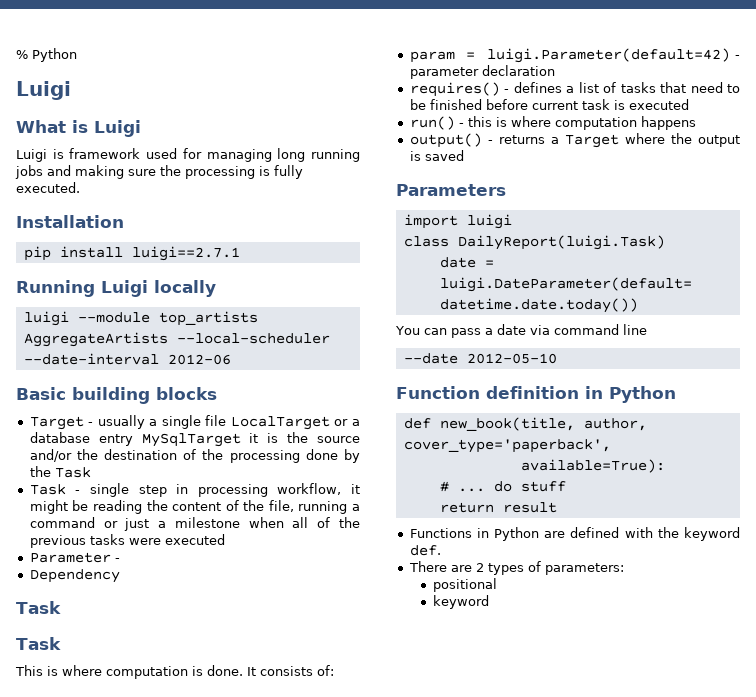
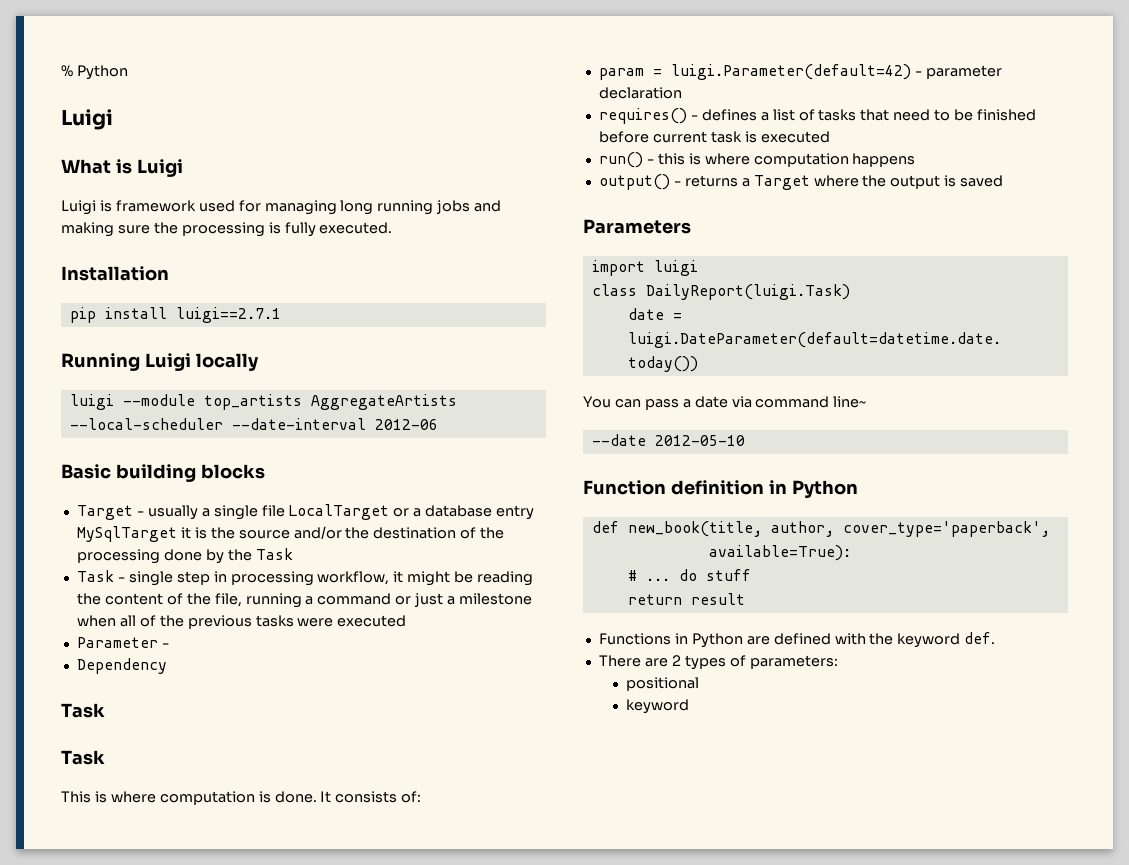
[622,324,647,335] line -> [833,396,867,408] line~

